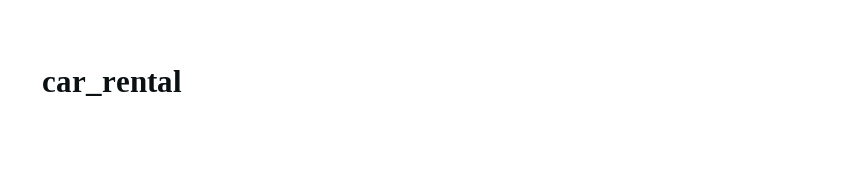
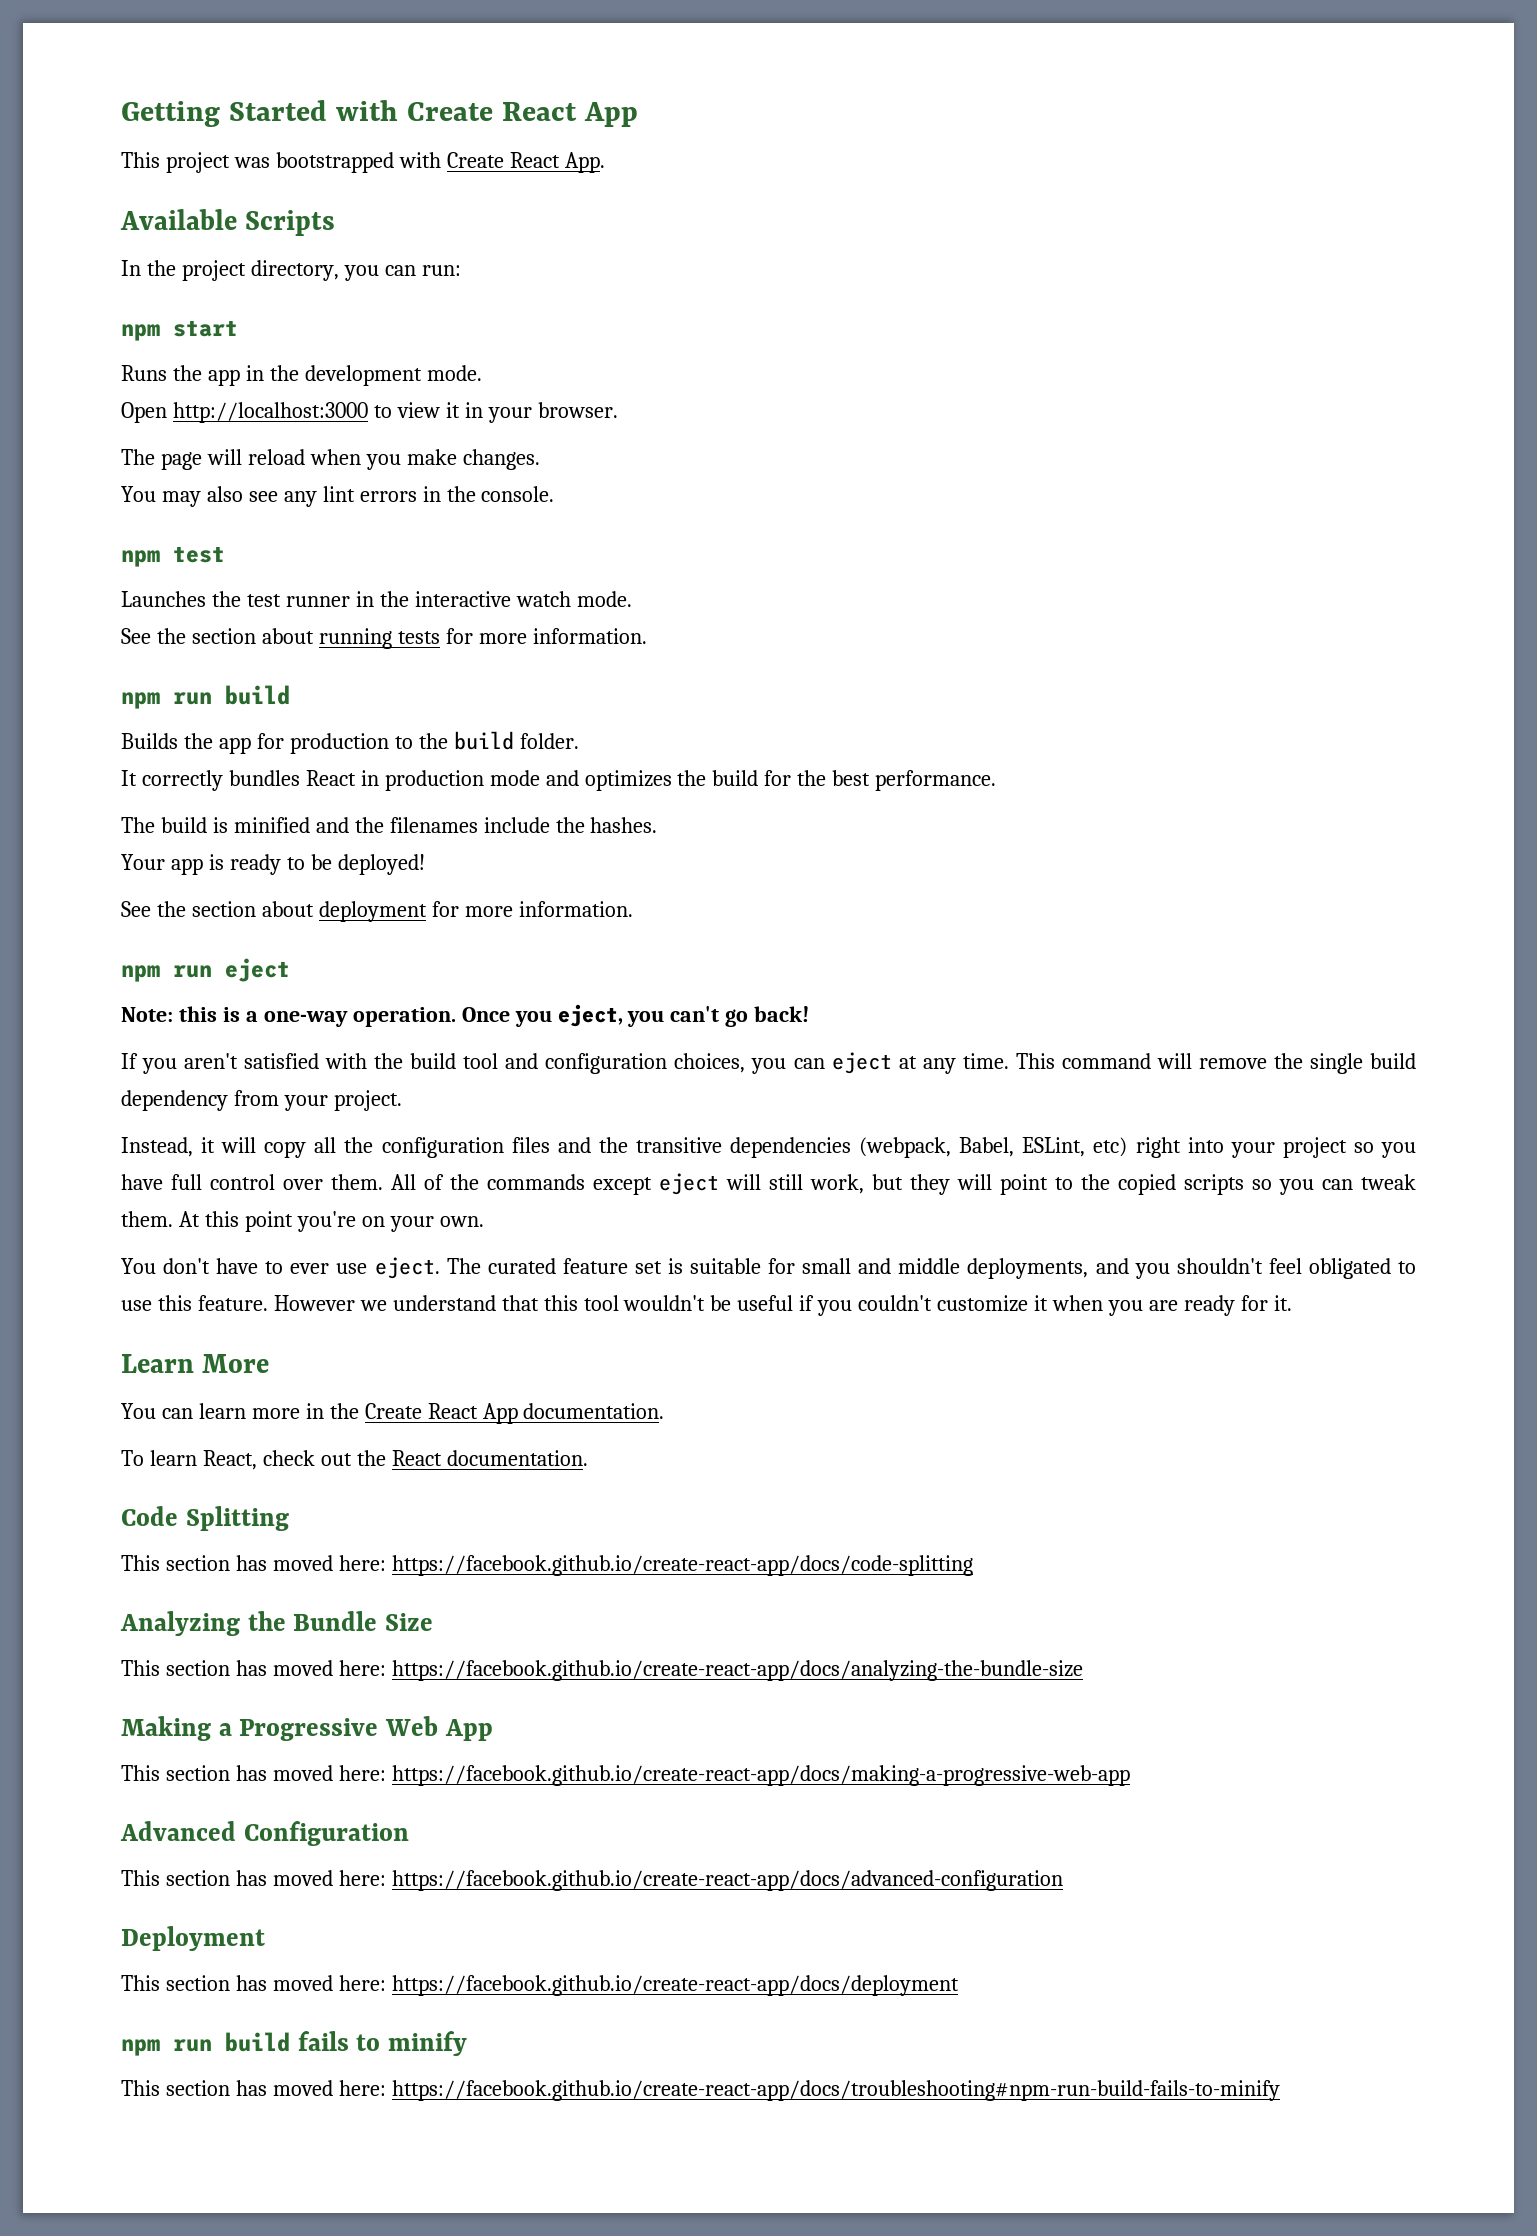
[42,70,182,96] car_rental -> [121,100,638,127] [121,152,605,173] [120,209,336,236] [121,260,461,281] [121,321,238,341] [121,365,482,386] [121,402,618,423] [121,449,540,470] [121,486,555,507] [121,547,225,567] [121,591,632,607] [121,628,647,649] [121,685,290,709] [121,731,579,754] [121,770,997,791] [121,817,658,833] [121,854,425,875] [121,901,633,922] [121,958,290,982] [121,1004,810,1027] [121,1052,1417,1074] [121,1090,402,1111] [121,1137,1416,1158] [121,1173,1416,1195] [121,1211,484,1232] [121,1257,1417,1279] [121,1295,1292,1316] [121,1354,270,1373] [121,1403,665,1424] [121,1450,588,1470] [121,1506,289,1531] [121,1555,973,1576] [120,1611,434,1636] [121,1660,1083,1681] [121,1716,493,1741] [121,1765,1130,1786] [120,1821,409,1846] [121,1870,1063,1891] [121,1926,265,1951] [121,1975,959,1996] [121,2031,468,2056] [121,2080,1280,2101] Getting Started with Create React App // This project was bootstrapped with Create React App. // Available Scripts // In the project directory, you can run: // npm start // Runs the app in the development mode. // Open http://localhost:3000 to view it in your browser. // The page will reload when you make changes. // You may also see any lint errors in the console. // npm test // Launches the test runner in the interactive watch mode. // See the section about running tests for more information. // npm run build // Builds the app for production to the build folder. // It correctly bundles React in production mode and optimizes the build for the best performance. // The build is minified and the filenames include the hashes. // Your app is ready to be deployed! // See the section about deployment for more information. // npm run eject // Note: this is a one-way operation. Once you eject, you can't go back! // If you aren't satisfied with the build tool and configuration choices, you can eject at any time. This command will remove the single build dependency from your project. // Instead, it will copy all the configuration files and the transitive dependencies (webpack, Babel, ESLint, etc) right into your project so you have full control over them. All of the commands except eject will still work, but they will point to the copied scripts so you can tweak them. At this point you're on your own. // You don't have to ever use eject. The curated feature set is suitable for small and middle deployments, and you shouldn't feel obligated to use this feature. However we understand that this tool wouldn't be useful if you couldn't customize it when you are ready for it. // Learn More // You can learn more in the Create React App documentation. // To learn React, check out the React documentation. // Code Splitting // This section has moved here: https://facebook.github.io/create-react-app/docs/code-splitting // Analyzing the Bundle Size // This section has moved here: https://facebook.github.io/create-react-app/docs/analyzing-the-bundle-size // Making a Progressive Web App // This section has moved here: https://facebook.github.io/create-react-app/docs/making-a-progressive-web-app // Advanced Configuration // This section has moved here: https://facebook.github.io/create-react-app/docs/advanced-configuration // Deployment // This section has moved here: https://facebook.github.io/create-react-app/docs/deployment // npm run build fails to minify // This section has moved here: https://facebook.github.io/create-react-app/docs/troubleshooting#npm-run-build-fails-to-minify

